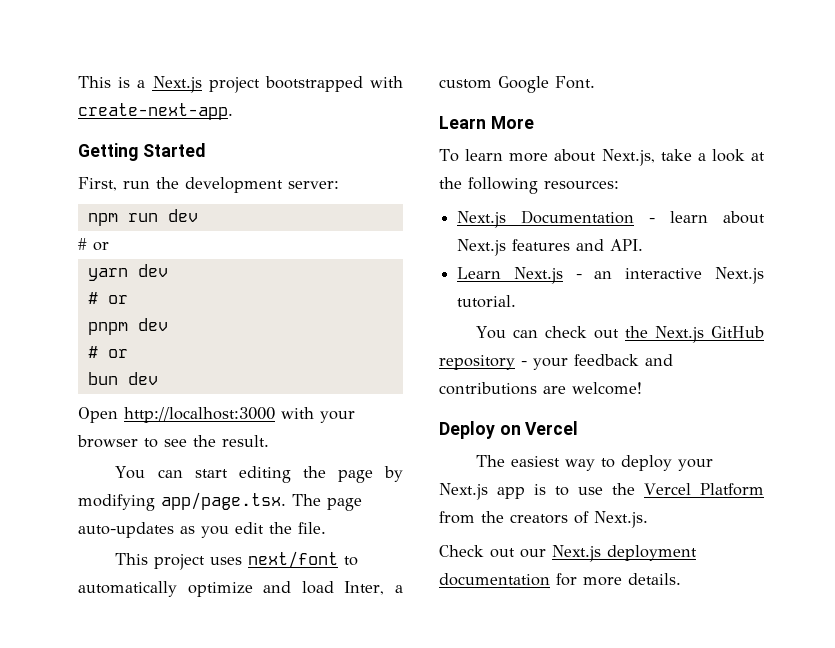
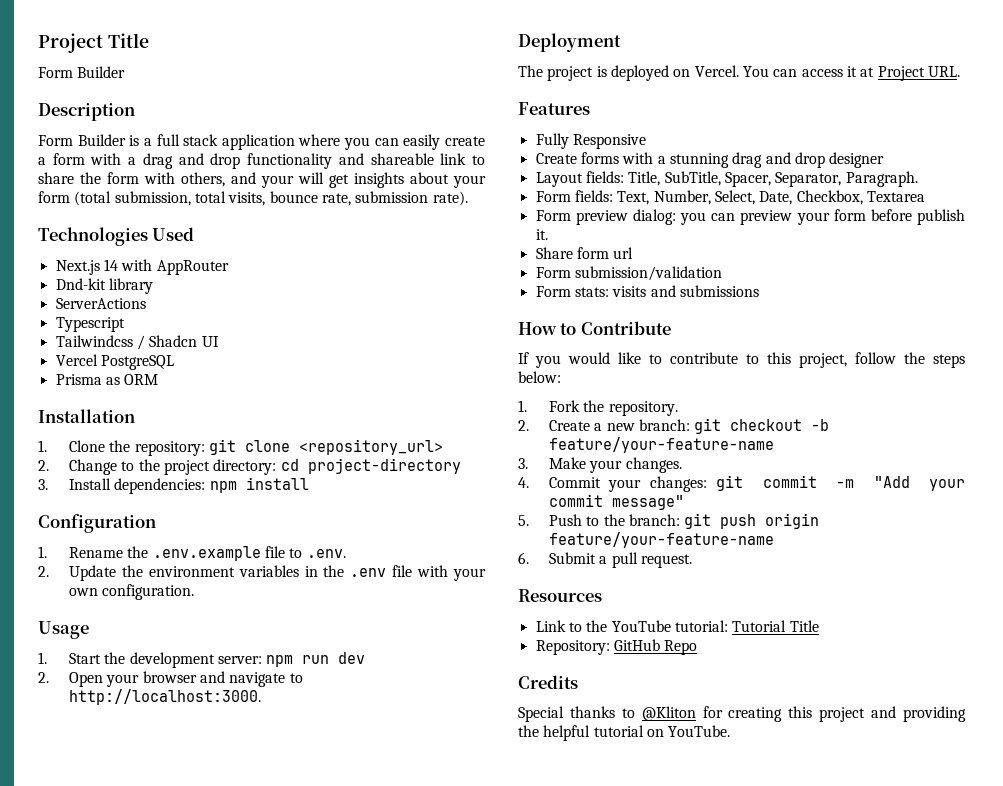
[78,76,403,93] [78,103,233,120] [78,143,205,161] [78,177,150,191] This is a Next.js project bootstrapped with create-next-app. // Getting Started // First, run -> [38,33,149,53] [38,66,126,78] [38,103,135,121] [38,134,485,150] [38,153,486,169] [38,172,486,188] [38,191,468,206] [38,227,195,246] [55,259,229,275] [55,278,153,294] [55,298,146,309] [55,317,125,332] [55,335,219,350] [55,354,174,370] [55,374,159,385] [38,409,135,423] [38,439,443,456] [38,458,461,475] [38,477,309,494] [38,514,156,533] [38,546,346,561] [38,565,486,581] [68,584,195,600] [38,621,89,639] [38,652,101,664] Project Title // Form Builder // Description // Form Builder is a full stack application where you can easily create a form with a drag and drop functionality and shareable link to share the form with others, and your will get insights about your form (total submission, total visits, bounce rate, submission rate). // Technologies Used // Next.js 14 with AppRouter // Dnd-kit library // ServerActions // Typescript // Tailwindcss / Shadcn UI // Vercel PostgreSQL // Prisma as ORM // Installation // 1. Clone the repository: git clone <repository_url> // 2. Change to the project directory: cd project-directory // 3. Install dependencies: npm install // Configuration // 1. Rename the .env.example file to .env. // 2. Update the environment variables in the .env file with your own configuration. // Usage // 1. Start
(339, 185) // -> (262, 660) none
[78,238,109,251] [87,264,168,281] [87,292,128,304] [87,318,168,335] [87,346,128,358] [87,372,158,385] [78,407,355,423] [77,435,269,448] [115,466,403,483] [78,492,362,511] [78,522,326,538] [115,551,359,570] [78,581,403,597] [439,76,595,93] [439,116,534,129] [439,149,765,166] [439,177,619,194] [457,210,765,228] [457,239,644,256] [457,267,764,284] [457,295,517,308] [476,326,764,343] [439,354,673,370] [439,382,642,395] [439,421,579,439] [476,455,714,471] [439,483,764,500] [439,511,648,528] [439,545,697,562] [439,573,681,586] # or // yarn dev // # or // pnpm dev // # or // bun dev // Open http://localhost:3000 with your browser to see the result. // You can start editing the page by modifying app/page.tsx. The page auto-updates as you edit the file. // This project uses next/font to automatically optimize and load Inter, a custom Google Font. // Learn More // To learn more about Next.js, take a look at the following resources: // Next.js Documentation - learn about Next.js features and API. // Learn Next.js - an interactive Next.js tutorial. // You can check out the Next.js GitHub repository - your feedback and contributions are welcome! // Deploy on Vercel // The easiest way to deploy your Next.js app is to use the Vercel Platform from the creators of Next.js. // Check out our Next.js deployment documentation for more details. -> [38,671,303,687] [68,689,261,705] [518,33,621,52] [518,65,960,81] [518,102,590,115] [535,133,646,149] [535,152,885,168] [535,171,918,187] [535,190,925,205] [535,209,965,225] [535,229,548,240] [535,247,634,259] [535,266,722,281] [535,285,759,297] [518,321,671,335] [518,352,965,368] [518,371,561,383] [518,400,678,416] [518,418,830,434] [548,437,774,453] [518,457,682,473] [518,475,965,492] [548,494,684,510] [518,513,820,529] [548,532,774,548] [518,552,692,568] [518,589,602,602] [535,620,819,632] [535,639,698,655] [518,675,578,689] [518,706,967,722] [518,725,731,741] 2. Open your browser and navigate to http://localhost:3000. // Deployment // The project is deployed on Vercel. You can access it at Project URL. // Features // Fully Responsive // Create forms with a stunning drag and drop designer // Layout fields: Title, SubTitle, Spacer, Separator, Paragraph. // Form fields: Text, Number, Select, Date, Checkbox, Textarea // Form preview dialog: you can preview your form before publish it. // Share form url // Form submission/validation // Form stats: visits and submissions // How to Contribute // If you would like to contribute to this project, follow the steps below: // 1. Fork the repository. // 2. Create a new branch: git checkout -b feature/your-feature-name // 3. Make your changes. // 4. Commit your changes: git commit -m "Add your commit message" // 5. Push to the branch: git push origin feature/your-feature-name // 6. Submit a pull request. // Resources // Link to the YouTube tutorial: Tutorial Title // Repository: GitHub Repo // Credits // Special thanks to @Kliton for creating this project and providing the helpful tutorial on YouTube.

